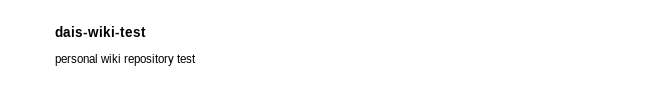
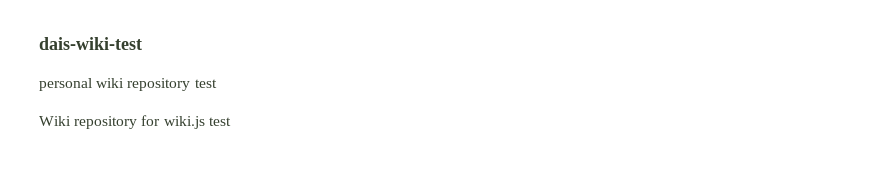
(197, 58) none -> [39,115,231,129] // Wiki repository for wiki.js test

